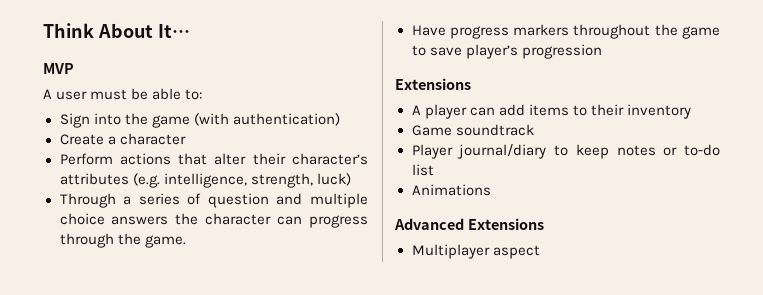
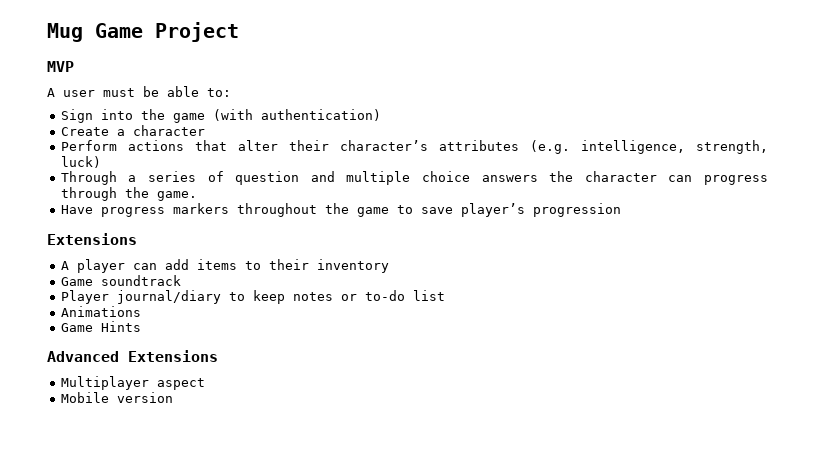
[43,23,190,38] Think About It… -> [47,22,239,42] Mug Game Project
(491, 190) none -> [60,321,141,332] // Game Hints
(540, 252) none -> [60,392,173,403] // Mobile version

